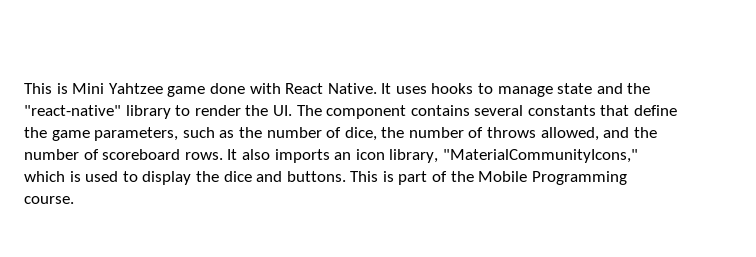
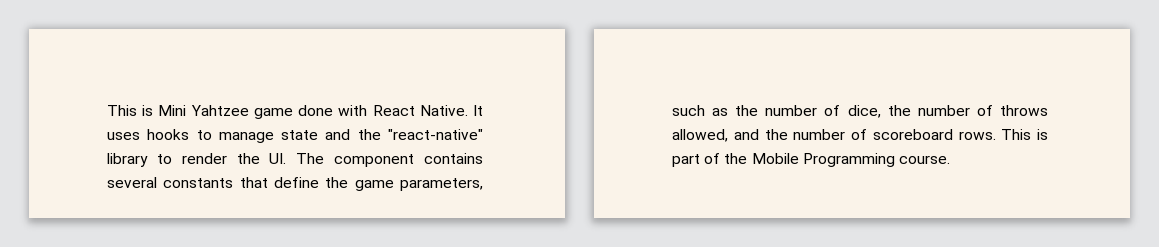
[227,149,638,163] [24,171,346,185] It also imports an icon library, "MaterialCommunityIcons," which is used to display the dice and buttons. -> (996, 135) none

